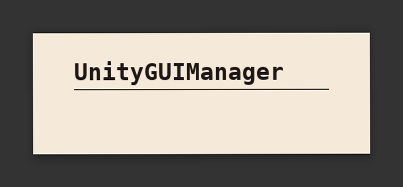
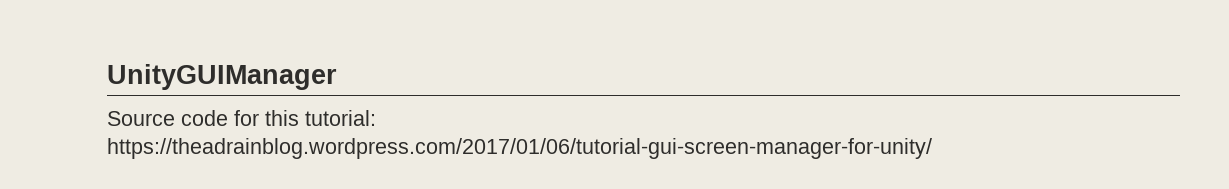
(284, 73) none -> [107,110,376,126] [107,138,932,159] // Source code for this tutorial: https://theadrainblog.wordpress.com/2017/01/06/tutorial-gui-screen-manager-for-unity/

